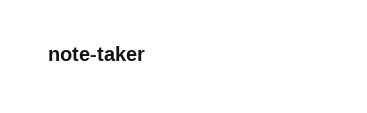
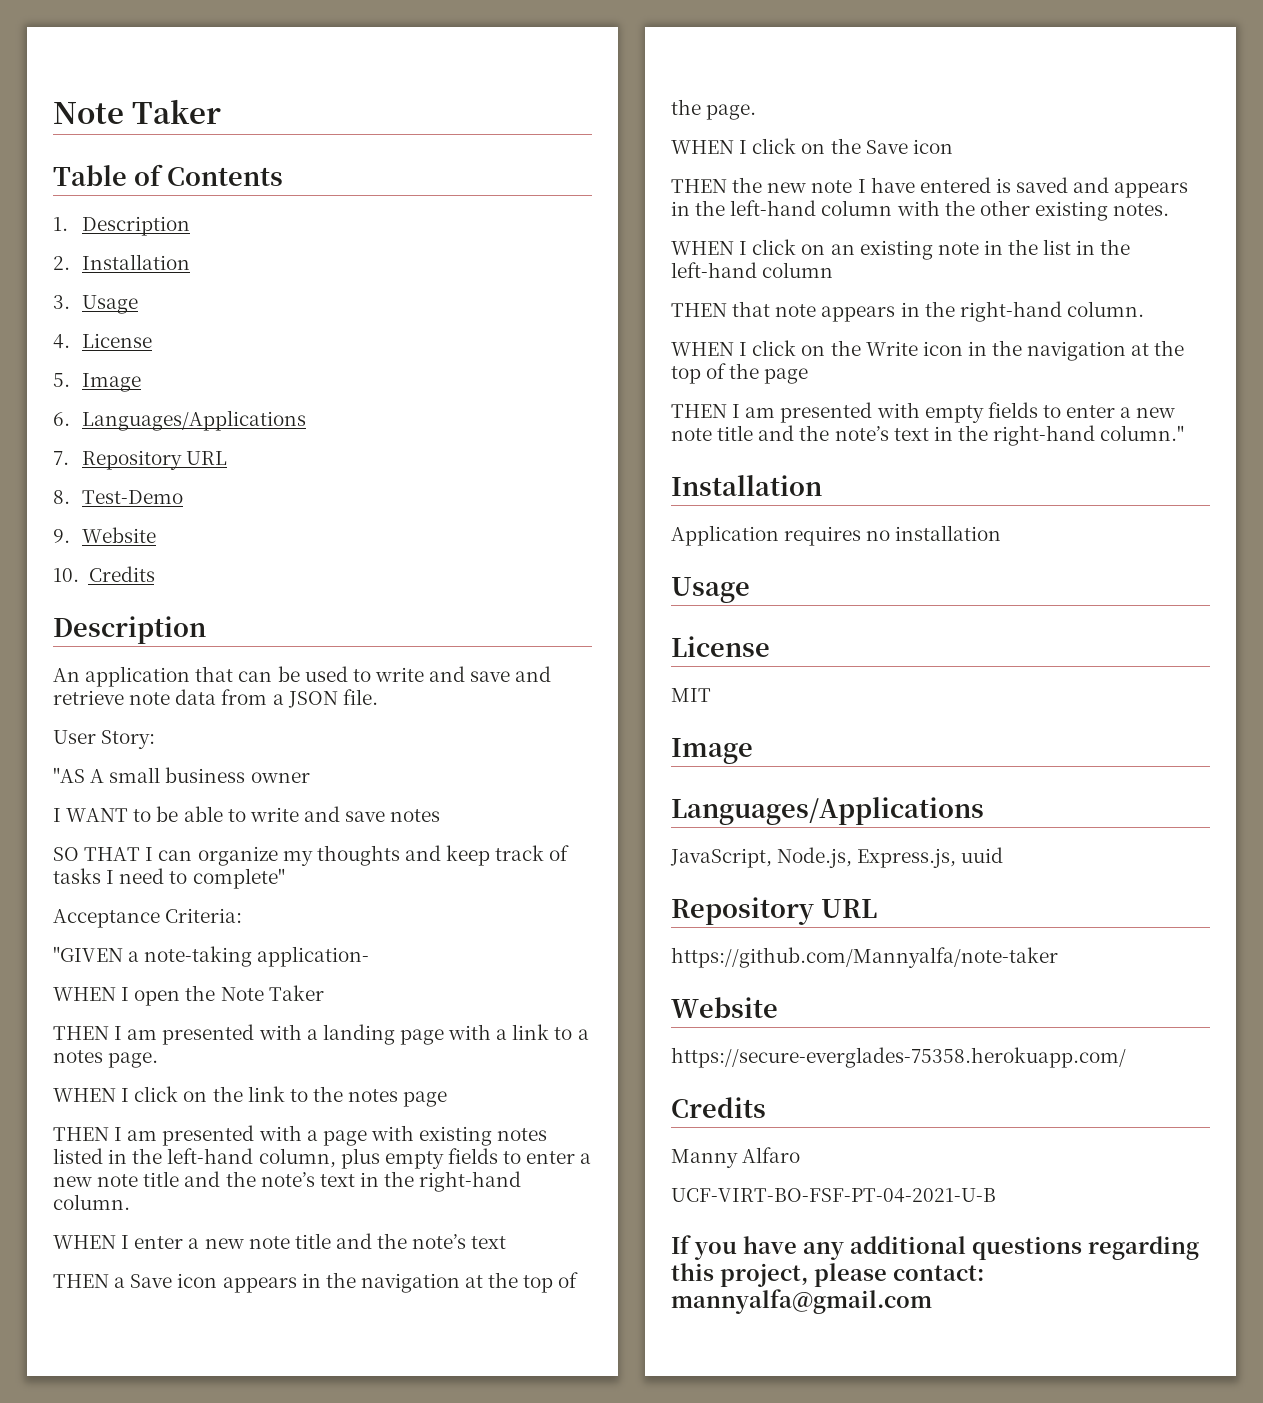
[48,46,145,61] note-taker -> [53,99,221,124] [53,164,283,186] [53,216,190,236] [53,254,190,270] [53,295,138,314] [53,333,152,349] [53,373,141,392] [53,410,306,431] [53,450,228,470] [53,490,183,504] [53,527,156,543] [53,566,155,582] [53,616,206,644] [53,666,552,687] [53,689,378,708] [53,730,156,749] [53,767,310,783] [53,806,441,822] [53,845,570,866] [53,868,285,889] [53,908,243,928] [53,946,370,967] [53,985,324,1006] [53,1024,589,1045] [53,1050,159,1068] [53,1086,448,1107] [53,1125,548,1146] [53,1148,592,1169] [53,1171,522,1192] [53,1194,130,1210] [53,1233,507,1249] [53,1272,579,1293] [671,99,757,120] [671,138,953,154] [671,177,1189,198] [671,200,1170,221] [671,239,1131,260] [671,262,834,278] [671,301,1144,322] [671,340,1185,361] [671,363,809,384] [671,402,1176,423] [671,425,1185,446] [671,475,822,496] [671,525,1002,546] [671,577,750,603] [671,636,770,657] [671,688,711,702] [671,738,753,764] [671,797,984,825] [670,847,1004,868] [671,897,877,925] [671,947,1058,968] [671,997,778,1018] [671,1047,1126,1068] [671,1097,766,1118] [671,1147,801,1168] [671,1188,996,1203] [671,1235,1199,1260] [671,1263,984,1287] [671,1289,932,1314] Note Taker // Table of Contents // 1. Description // 2. Installation // 3. Usage // 4. License // 5. Image // 6. Languages/Applications // 7. Repository URL // 8. Test-Demo // 9. Website // 10. Credits // Description // An application that can be used to write and save and retrieve note data from a JSON file. // User Story: // "AS A small business owner // I WANT to be able to write and save notes // SO THAT I can organize my thoughts and keep track of tasks I need to complete" // Acceptance Criteria: // "GIVEN a note-taking application- // WHEN I open the Note Taker // THEN I am presented with a landing page with a link to a notes page. // WHEN I click on the link to the notes page // THEN I am presented with a page with existing notes listed in the left-hand column, plus empty fields to enter a new note title and the note’s text in the right-hand column. // WHEN I enter a new note title and the note’s text // THEN a Save icon appears in the navigation at the top of the page. // WHEN I click on the Save icon // THEN the new note I have entered is saved and appears in the left-hand column with the other existing notes. // WHEN I click on an existing note in the list in the left-hand column // THEN that note appears in the right-hand column. // WHEN I click on the Write icon in the navigation at the top of the page // THEN I am presented with empty fields to enter a new note title and the note’s text in the right-hand column." // Installation // Application requires no installation // Usage // License // MIT // Image // Languages/Applications // JavaScript, Node.js, Express.js, uuid // Repository URL // https://github.com/Mannyalfa/note-taker // Website // https://secure-everglades-75358.herokuapp.com/ // Credits // Manny Alfaro // UCF-VIRT-BO-FSF-PT-04-2021-U-B // If you have any additional questions regarding this project, please contact: mannyalfa@gmail.com

